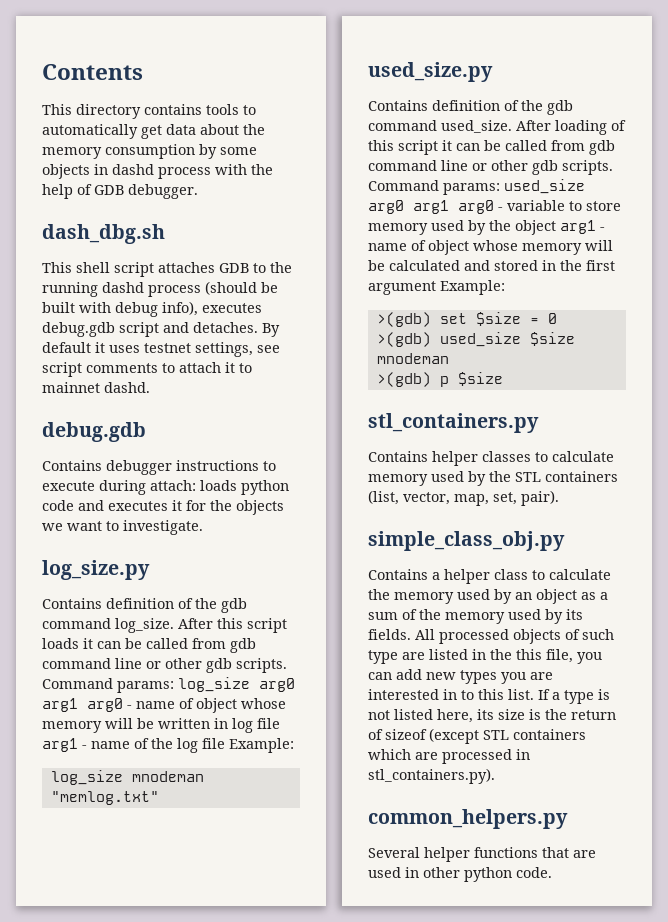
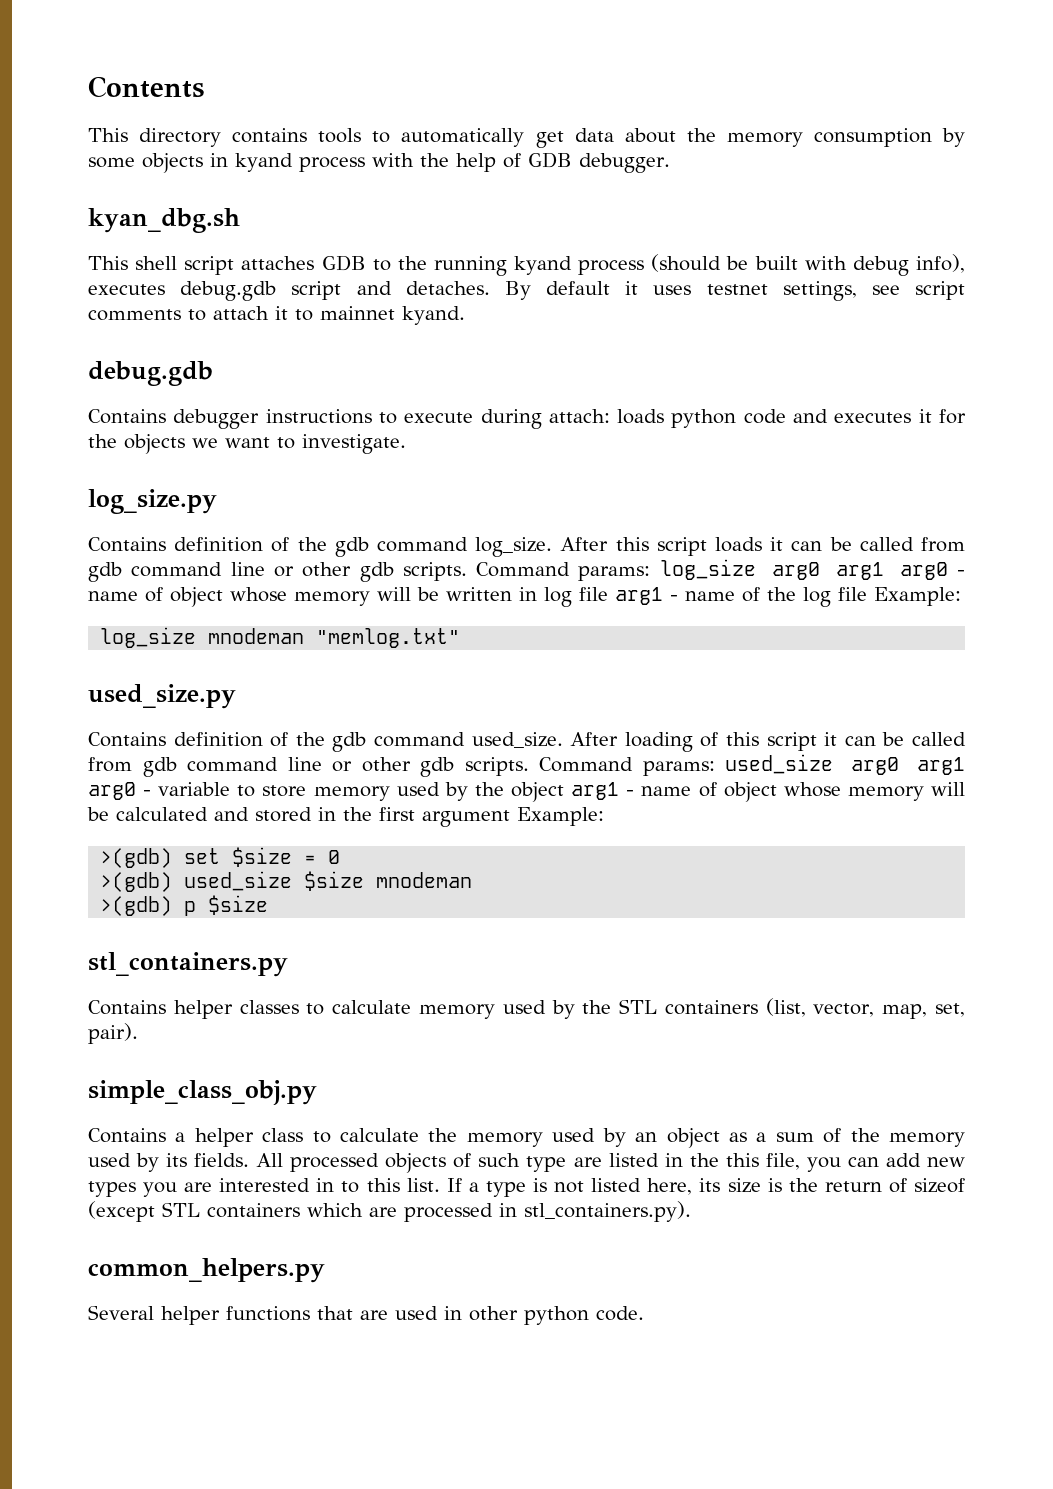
[112,164,154,175] dashd -> [235,153,293,172] kyand
[42,224,165,244] dash_dbg.sh -> [88,208,240,233] kyan_dbg.sh
[102,282,144,293] dashd -> [514,256,573,275] kyand
[104,382,150,393] dashd. -> [402,306,465,325] kyand.

